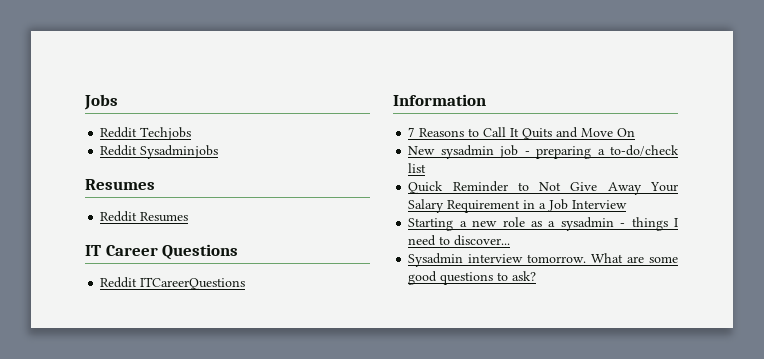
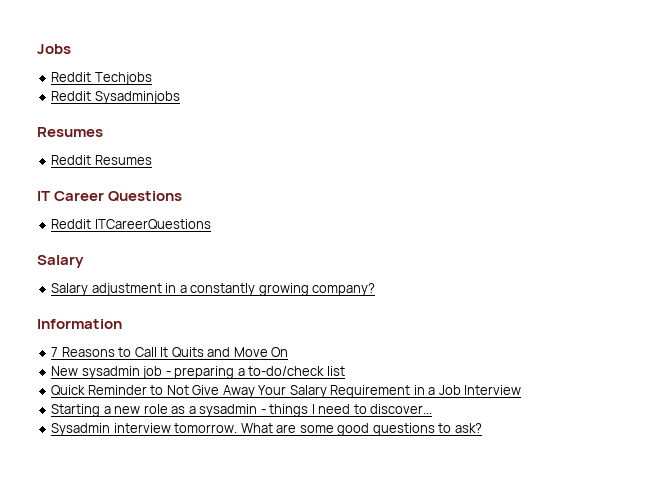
(246, 283) none -> [37,255,84,268] [51,283,376,296] // Salary // Salary adjustment in a constantly growing company?

